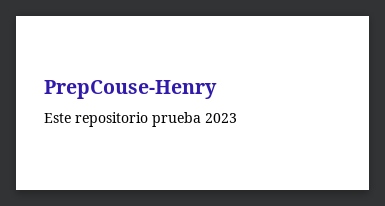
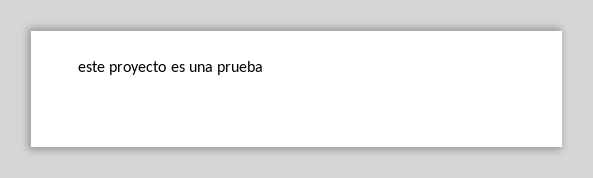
[44,80,217,99] [44,112,237,127] PrepCouse-Henry // Este repositorio prueba 2023 -> [78,61,264,75] este proyecto es una prueba

